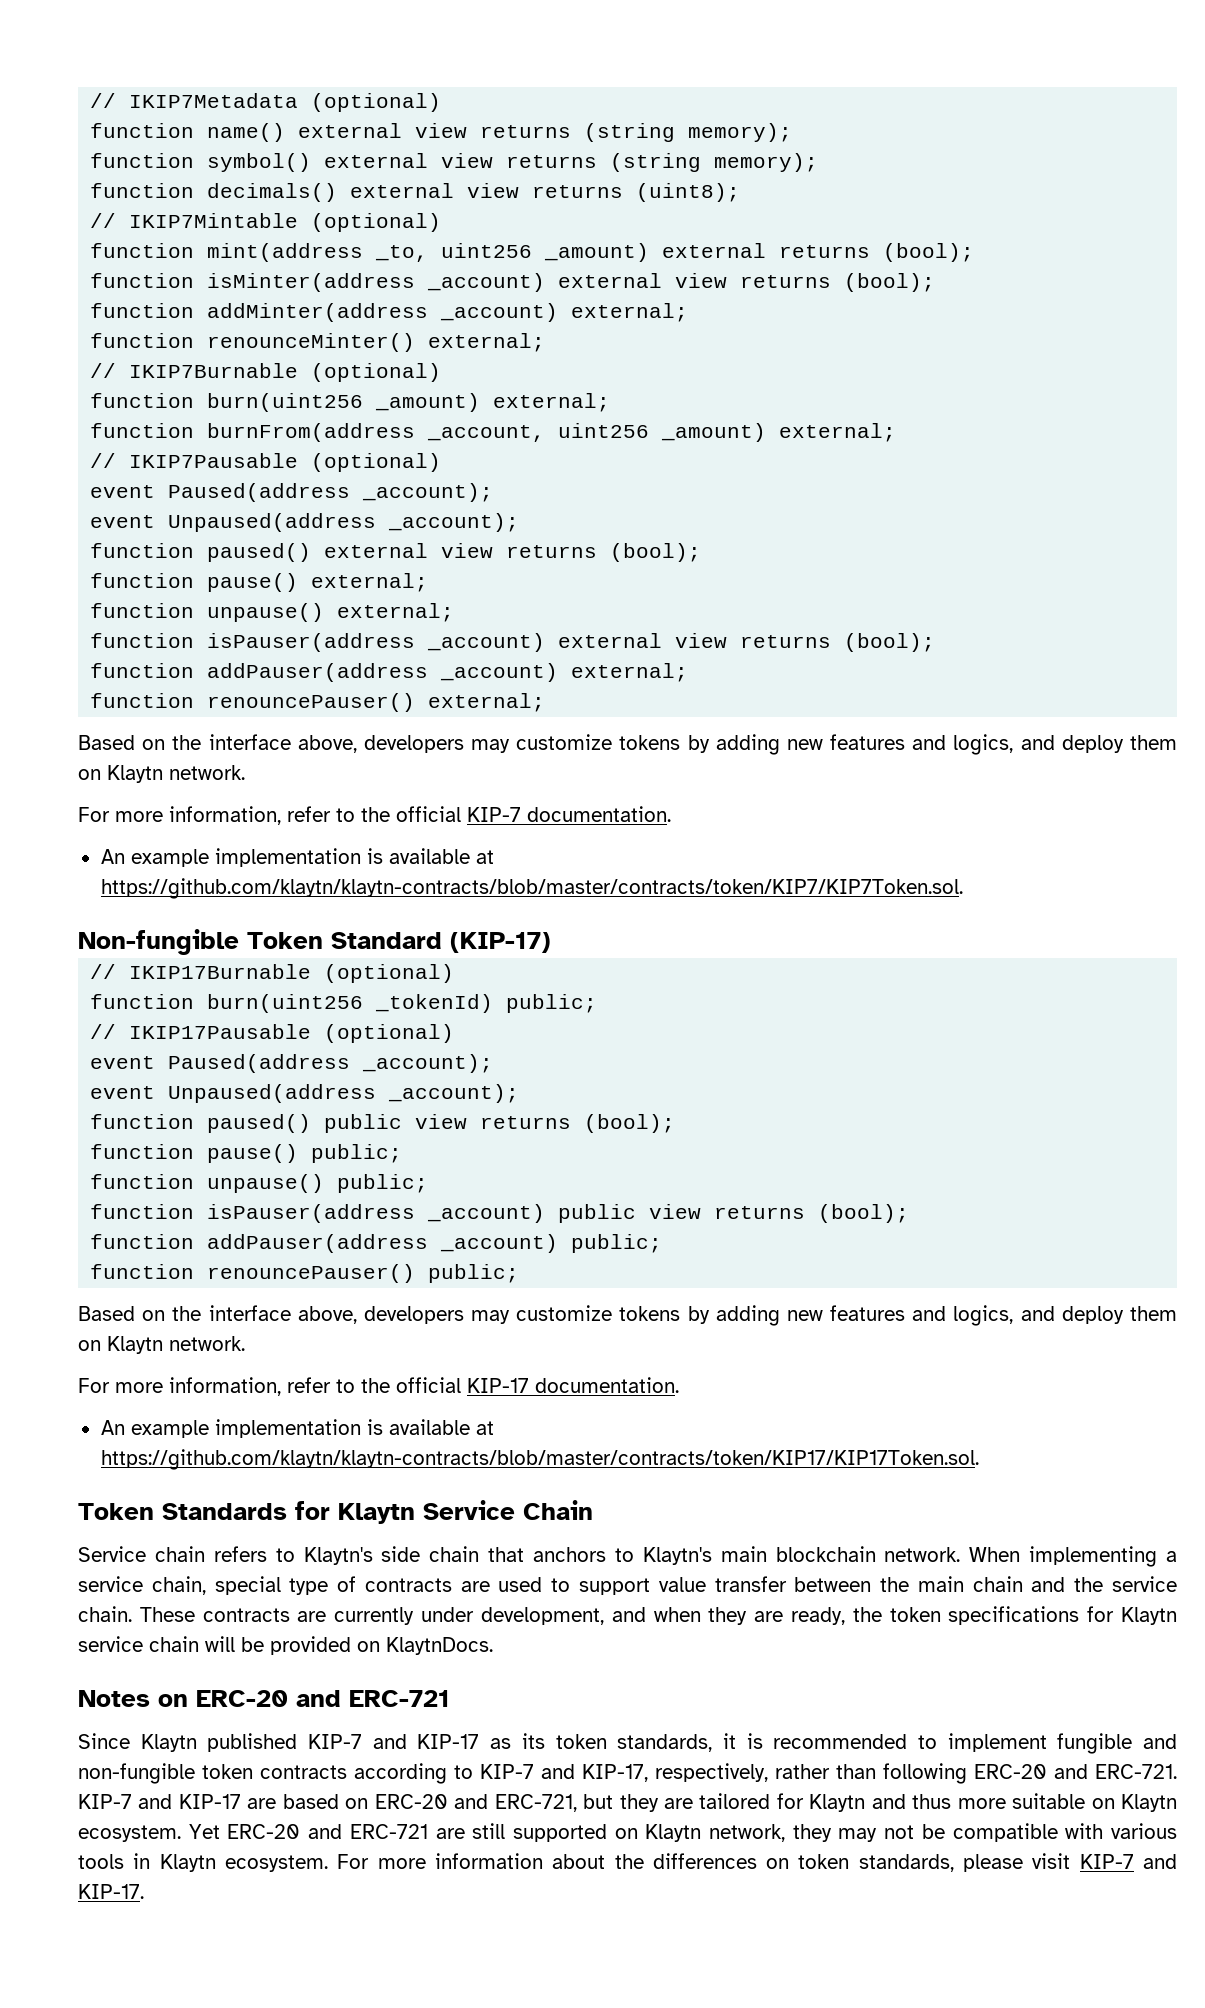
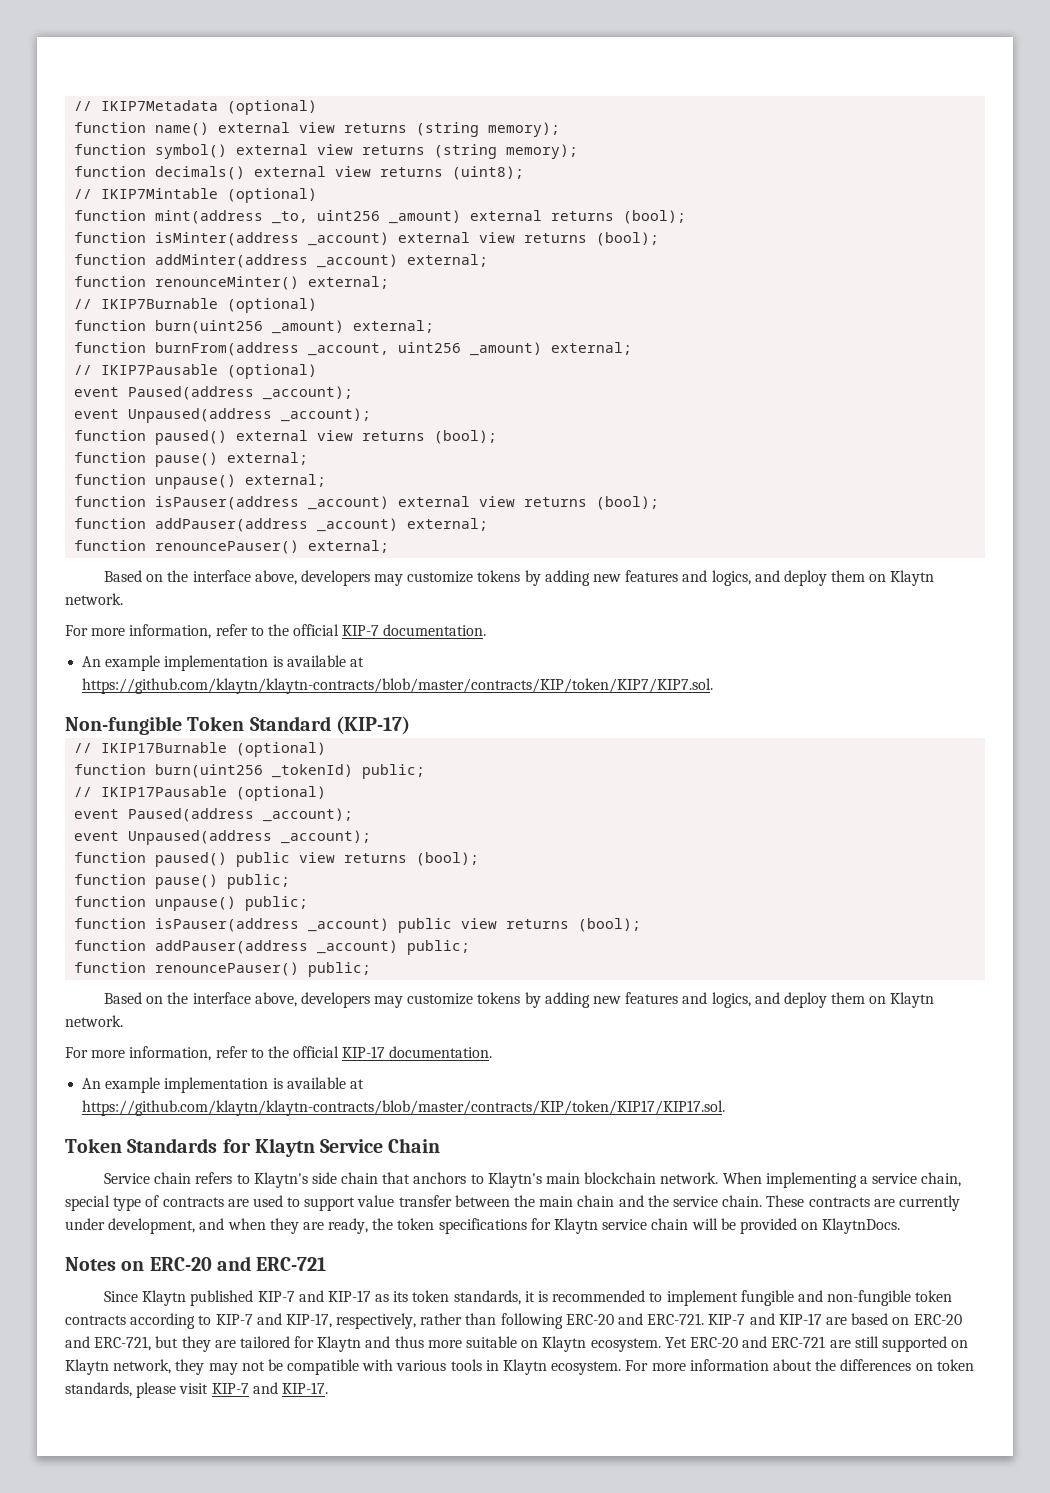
[100,878,963,899] https://github.com/klaytn/klaytn-contracts/blob/master/contracts/token/KIP7/KIP7Token.sol. -> [82,678,714,694] https://github.com/klaytn/klaytn-contracts/blob/master/contracts/KIP/token/KIP7/KIP7.sol.
[100,1449,979,1470] https://github.com/klaytn/klaytn-contracts/blob/master/contracts/token/KIP17/KIP17Token.sol. -> [82,1100,726,1116] https://github.com/klaytn/klaytn-contracts/blob/master/contracts/KIP/token/KIP17/KIP17.sol.

